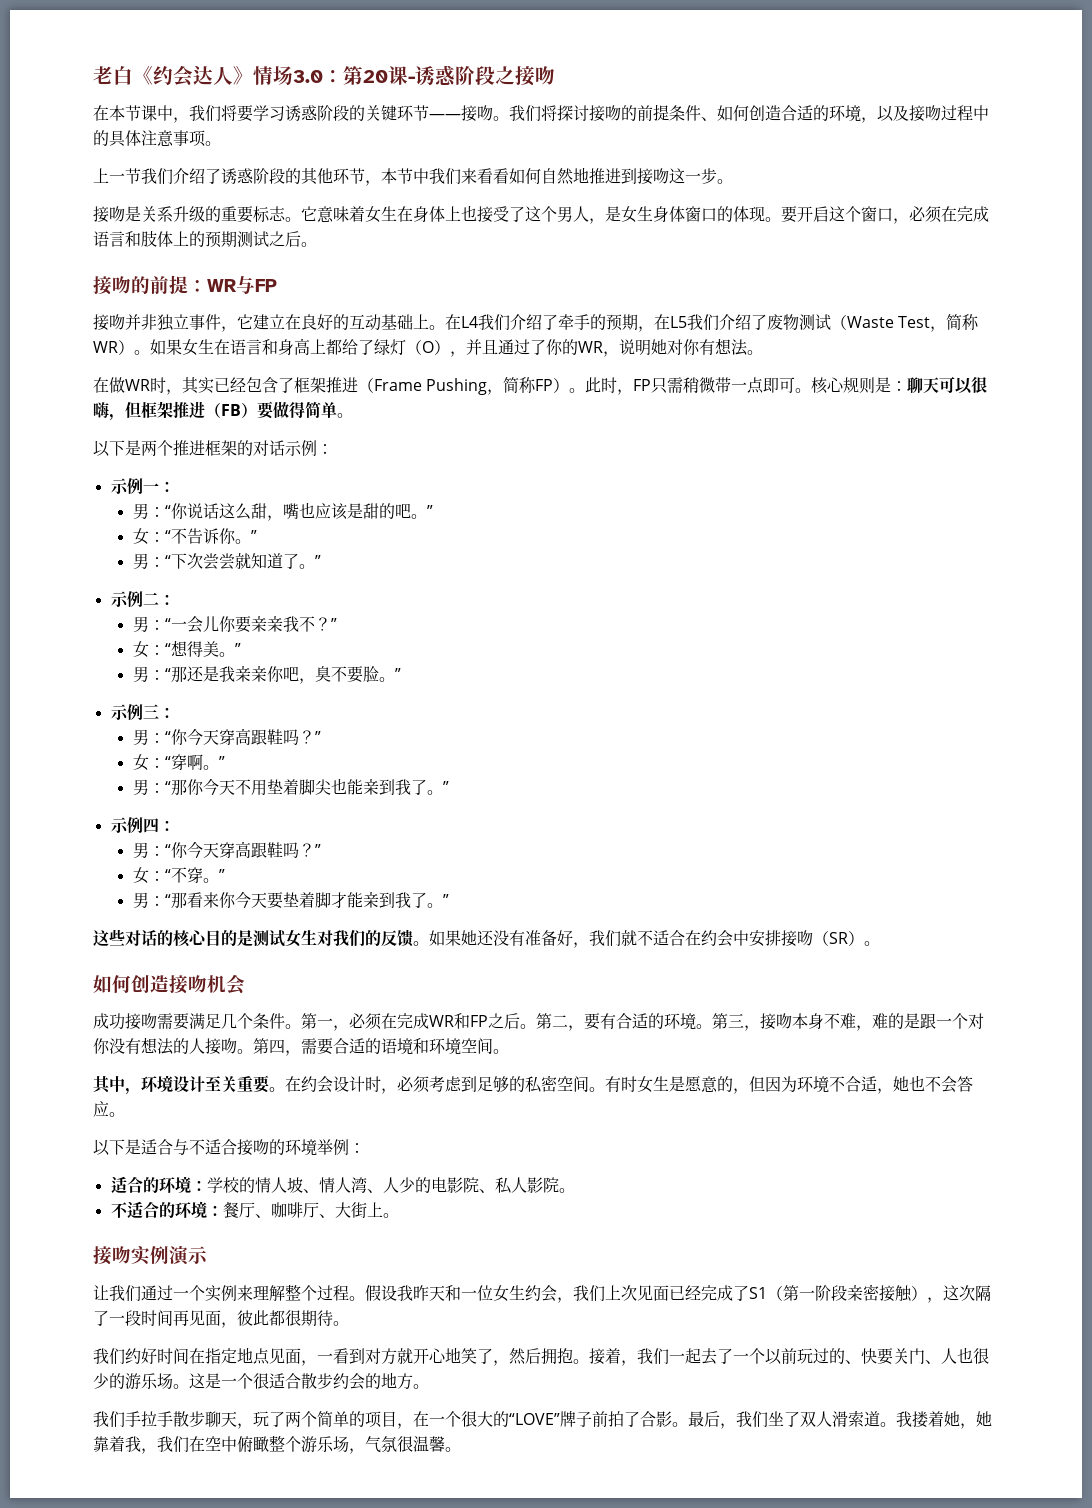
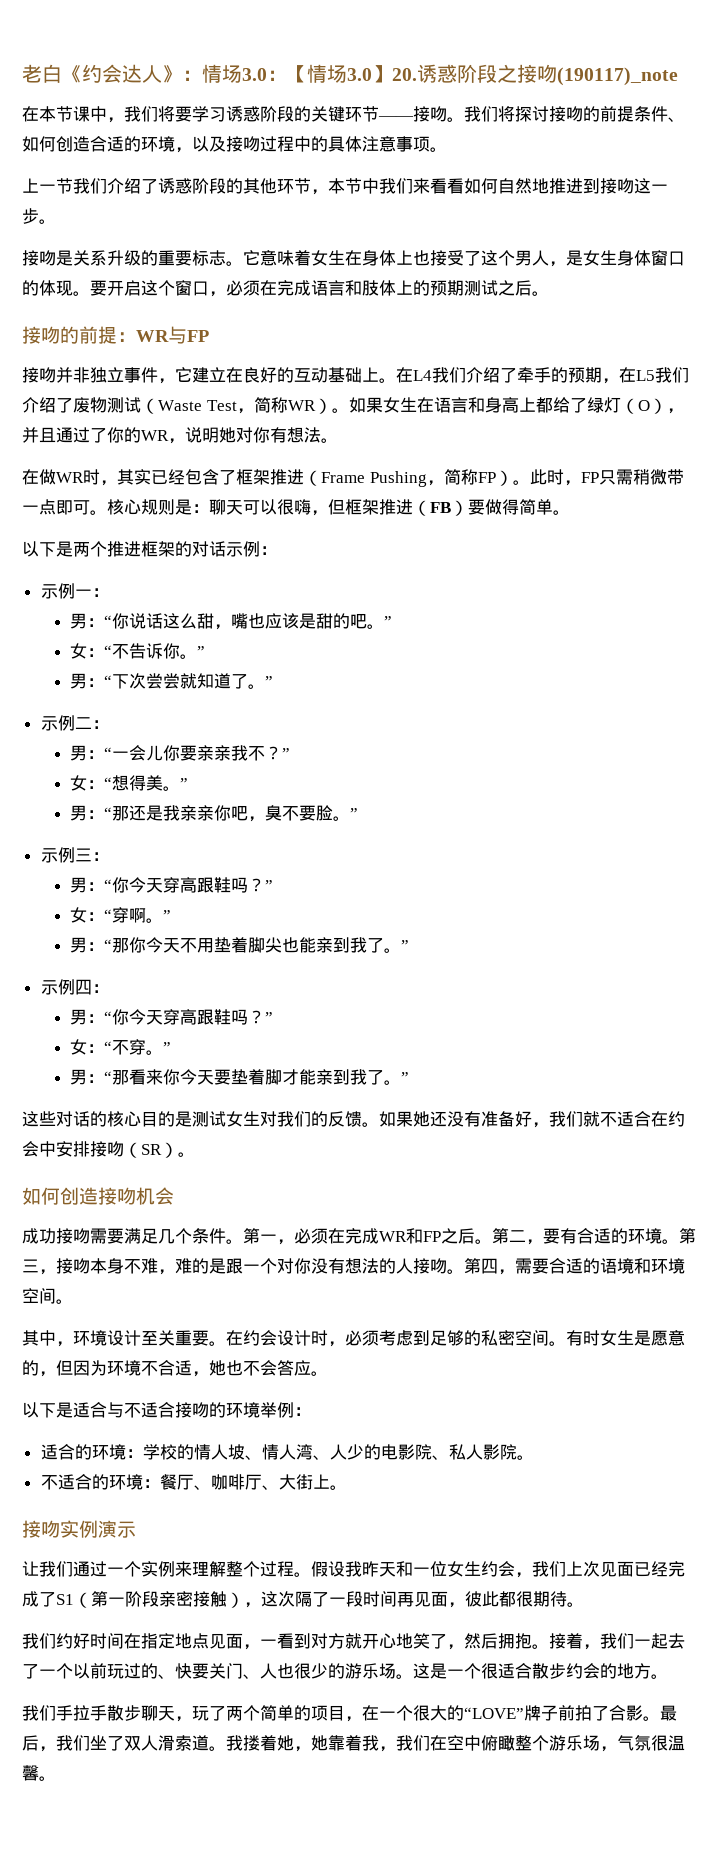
(253, 75) none -> [182,70,202,81] ：
[343,66,415,85] 第20课- -> [287,64,417,83] 【情场3.0】20.
(555, 75) none -> [557,67,678,86] (190117)_note

